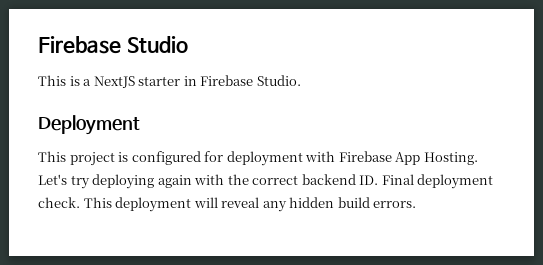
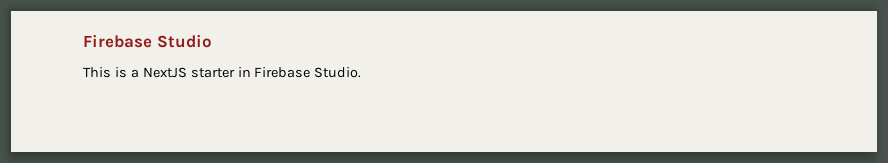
[38,115,140,135] [38,151,478,166] [38,174,494,189] [38,197,417,212] // Deployment // This project is configured for deployment with Firebase App Hosting. Let's try deploying again with the correct backend ID. Final deployment check. This deployment will reveal any hidden build errors. -> (362, 72) none

